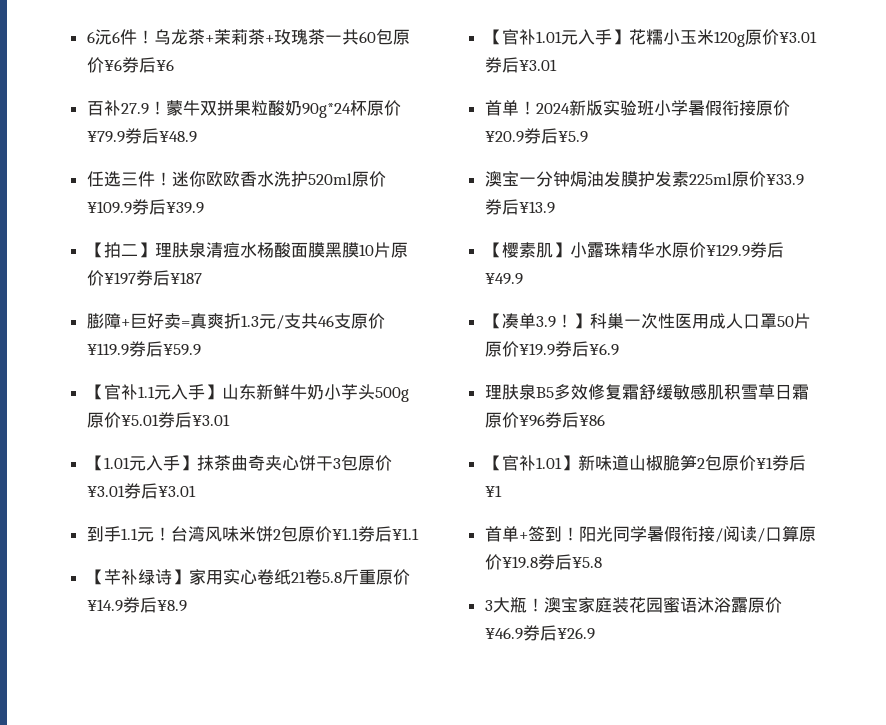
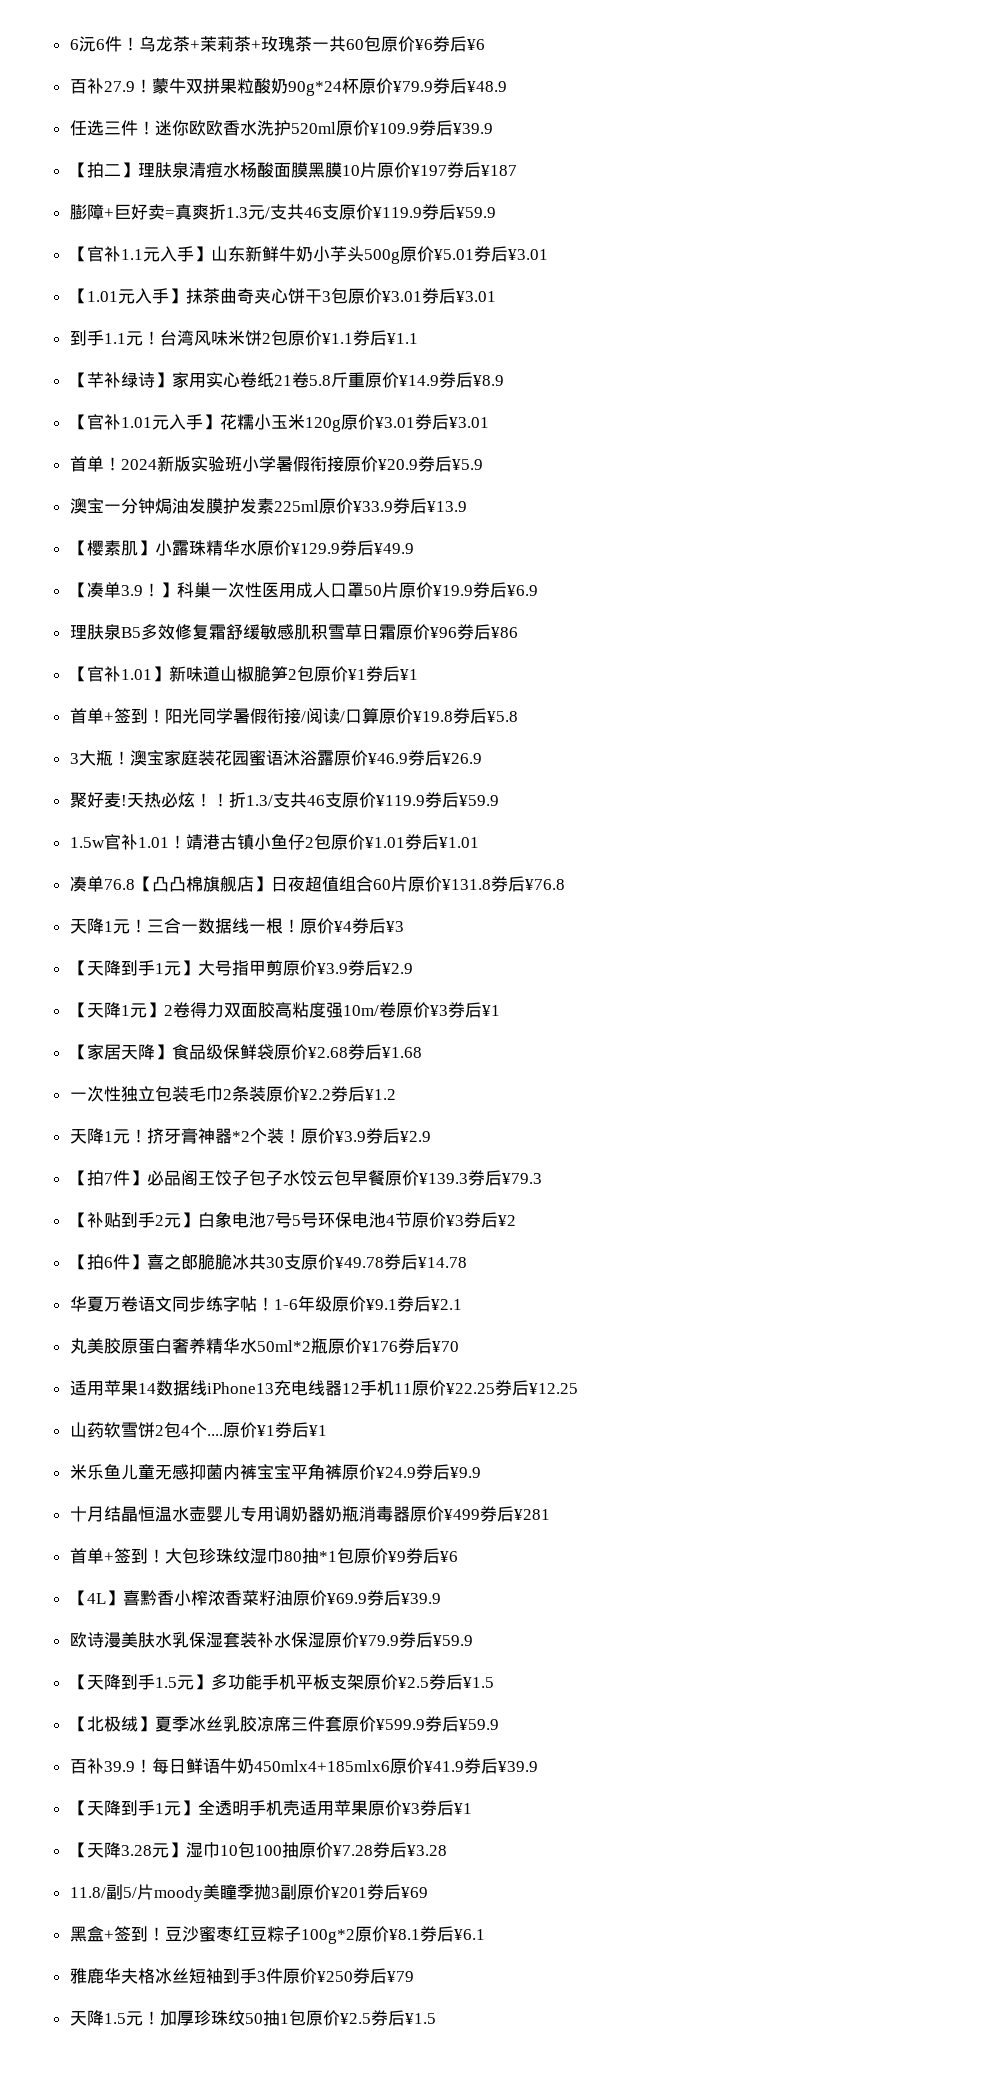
(595, 633) none -> [69,792,499,808] [69,834,479,850] [69,876,565,892] [69,918,404,934] [69,960,413,976] [69,1002,500,1018] [69,1044,422,1060] [69,1086,396,1102] [69,1128,431,1144] [69,1170,542,1186] [69,1211,516,1228] [69,1254,467,1270] [69,1295,462,1312] [69,1338,459,1354] [69,1380,578,1396] [69,1422,327,1438] [69,1463,481,1480] [69,1506,550,1522] [69,1548,458,1564] [69,1590,441,1606] [69,1632,473,1648] [69,1674,494,1690] [69,1716,499,1732] [69,1758,538,1774] [69,1800,472,1816] [69,1842,447,1858] [69,1884,428,1902] [69,1926,485,1944] [69,1968,414,1984] [69,2010,436,2026] // 聚好麦!天热必炫！！折1.3/支共46支原价¥119.9券后¥59.9 // 1.5w官补1.01！靖港古镇小鱼仔2包原价¥1.01券后¥1.01 // 凑单76.8【凸凸棉旗舰店】日夜超值组合60片原价¥131.8券后¥76.8 // 天降1元！三合一数据线一根！原价¥4券后¥3 // 【天降到手1元】大号指甲剪原价¥3.9券后¥2.9 // 【天降1元】2卷得力双面胶高粘度强10m/卷原价¥3券后¥1 // 【家居天降】食品级保鲜袋原价¥2.68券后¥1.68 // 一次性独立包装毛巾2条装原价¥2.2券后¥1.2 // 天降1元！挤牙膏神器*2个装！原价¥3.9券后¥2.9 // 【拍7件】必品阁王饺子包子水饺云包早餐原价¥139.3券后¥79.3 // 【补贴到手2元】白象电池7号5号环保电池4节原价¥3券后¥2 // 【拍6件】喜之郎脆脆冰共30支原价¥49.78券后¥14.78 // 华夏万卷语文同步练字帖！1-6年级原价¥9.1券后¥2.1 // 丸美胶原蛋白奢养精华水50ml*2瓶原价¥176券后¥70 // 适用苹果14数据线iPhone13充电线器12手机11原价¥22.25券后¥12.25 // 山药软雪饼2包4个....原价¥1券后¥1 // 米乐鱼儿童无感抑菌内裤宝宝平角裤原价¥24.9券后¥9.9 // 十月结晶恒温水壶婴儿专用调奶器奶瓶消毒器原价¥499券后¥281 // 首单+签到！大包珍珠纹湿巾80抽*1包原价¥9券后¥6 // 【4L】喜黔香小榨浓香菜籽油原价¥69.9券后¥39.9 // 欧诗漫美肤水乳保湿套装补水保湿原价¥79.9券后¥59.9 // 【天降到手1.5元】多功能手机平板支架原价¥2.5券后¥1.5 // 【北极绒】夏季冰丝乳胶凉席三件套原价¥599.9券后¥59.9 // 百补39.9！每日鲜语牛奶450mlx4+185mlx6原价¥41.9券后¥39.9 // 【天降到手1元】全透明手机壳适用苹果原价¥3券后¥1 // 【天降3.28元】湿巾10包100抽原价¥7.28券后¥3.28 // 11.8/副5/片moody美瞳季抛3副原价¥201券后¥69 // 黑盒+签到！豆沙蜜枣红豆粽子100g*2原价¥8.1券后¥6.1 // 雅鹿华夫格冰丝短袖到手3件原价¥250券后¥79 // 天降1.5元！加厚珍珠纹50抽1包原价¥2.5券后¥1.5

